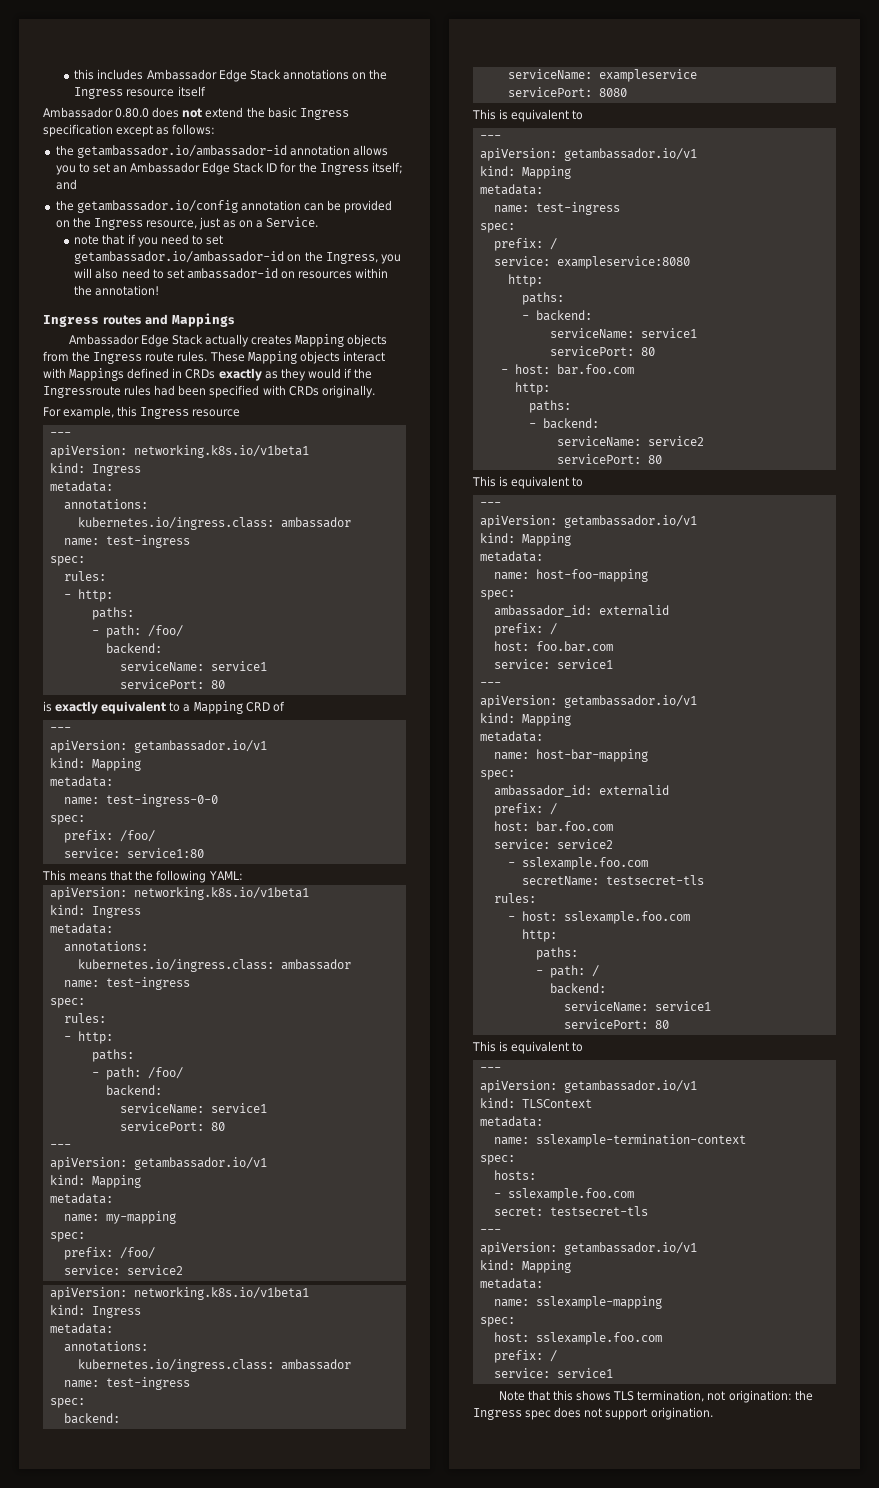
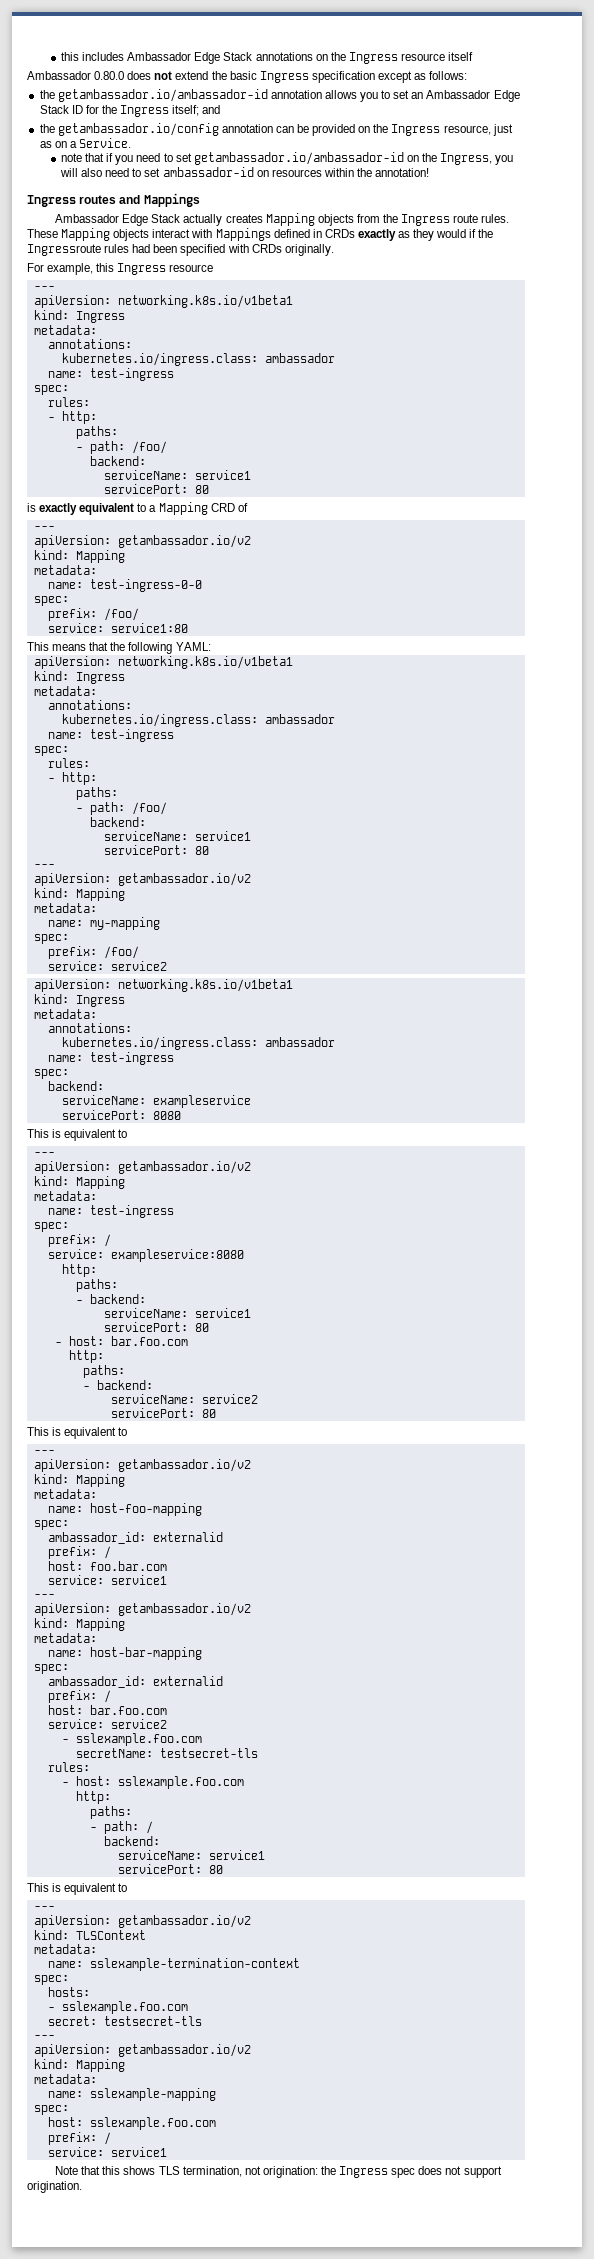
[133,740,267,753] getambassador.io/v1 -> [117,535,251,548] getambassador.io/v2
[133,1157,267,1170] getambassador.io/v1 -> [117,873,251,886] getambassador.io/v2
[563,148,697,161] getambassador.io/v1 -> [117,1161,251,1174] getambassador.io/v2
[563,515,697,528] getambassador.io/v1 -> [117,1459,251,1472] getambassador.io/v2
[563,695,697,708] getambassador.io/v1 -> [117,1603,251,1616] getambassador.io/v2
[563,1080,697,1093] getambassador.io/v1 -> [117,1915,251,1928] getambassador.io/v2
[563,1242,697,1255] getambassador.io/v1 -> [117,2044,251,2057] getambassador.io/v2

